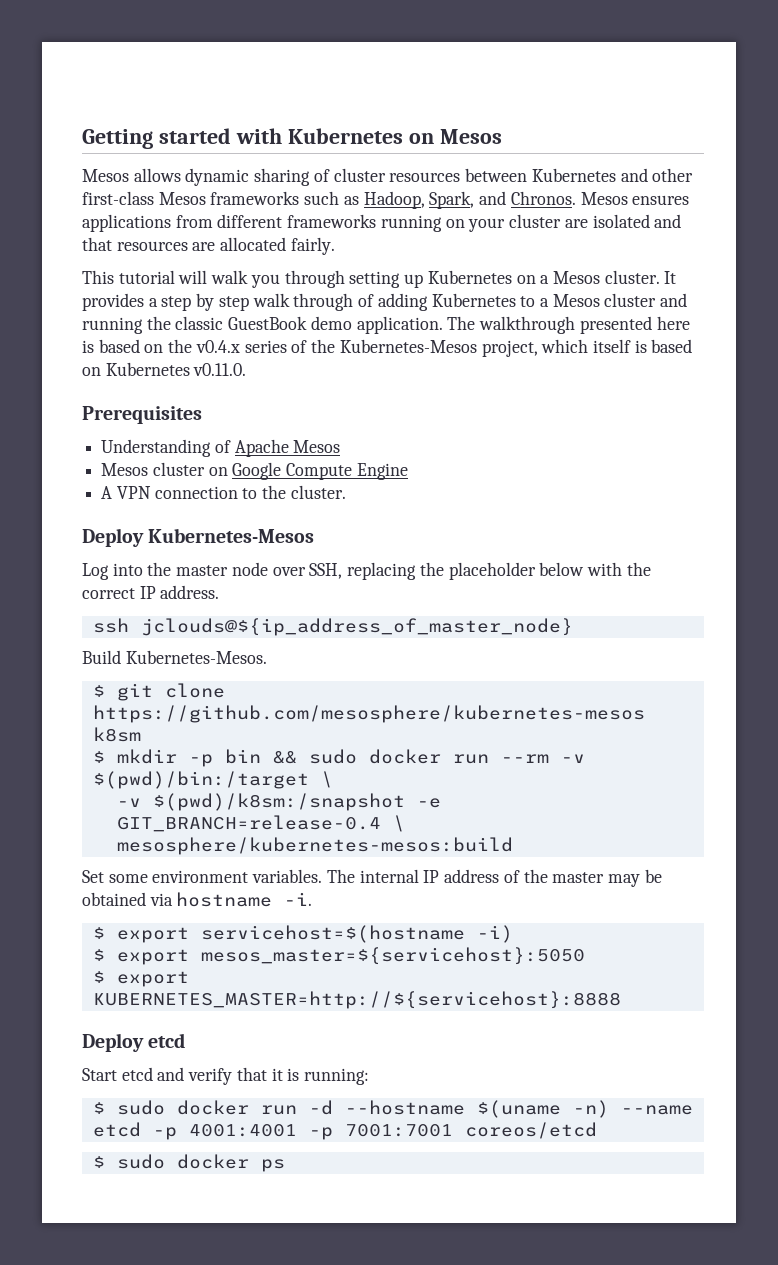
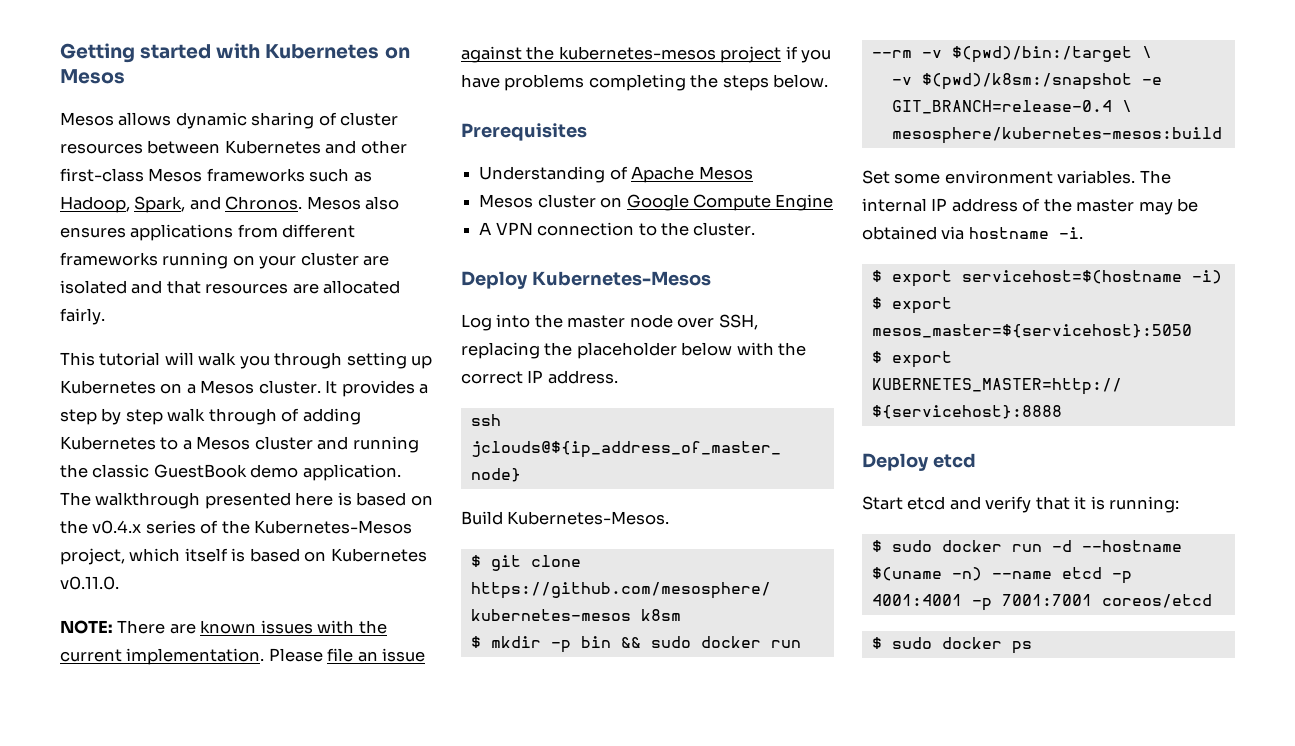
(628, 198) none -> [365,196,400,210] also
(247, 369) none -> [60,620,387,634] [60,648,426,665] [461,46,832,63] [461,74,829,91] // NOTE: There are known issues with the current implementation. Please file an issue against the kubernetes-mesos project if you have problems completing the steps below.

